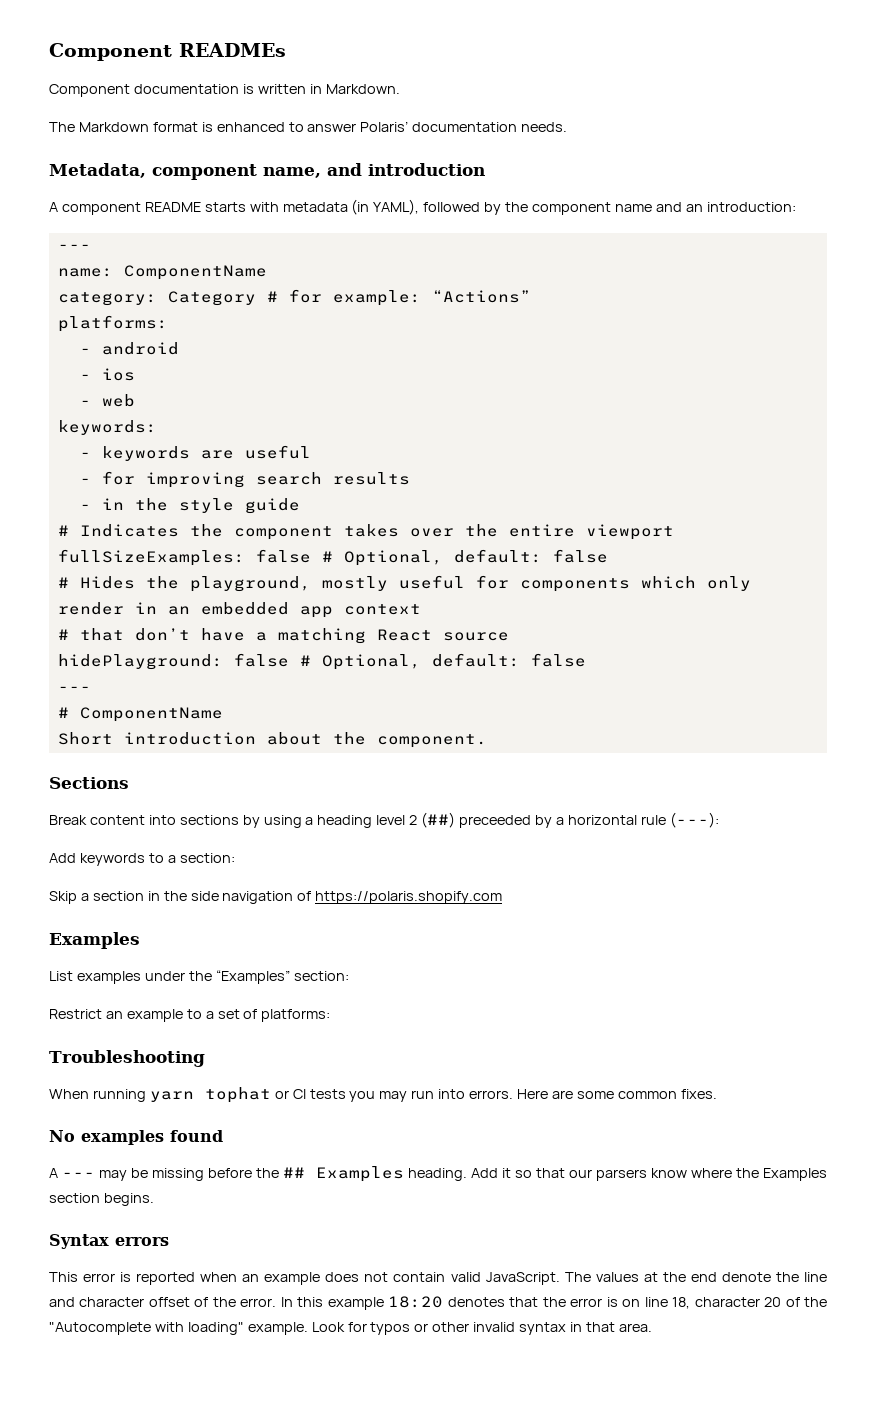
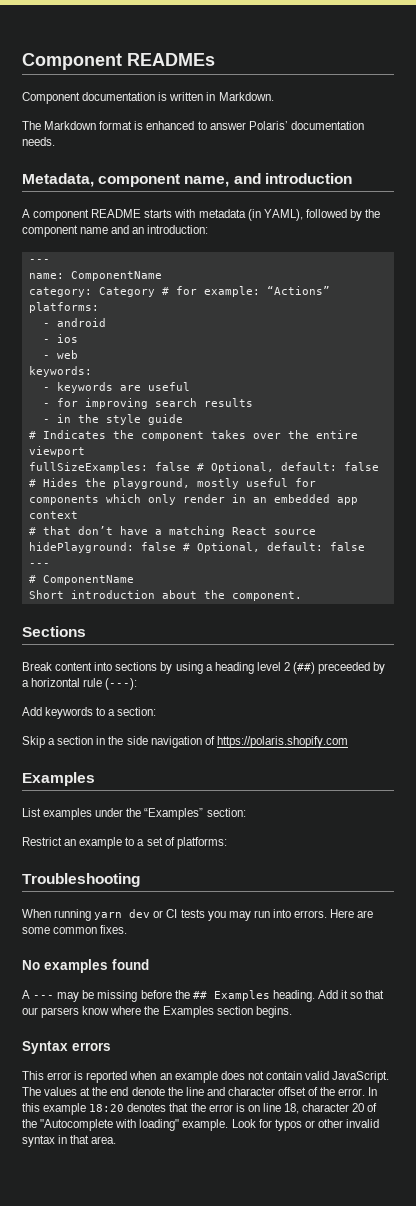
[204,1087,271,1103] tophat -> [129,909,151,918] dev

